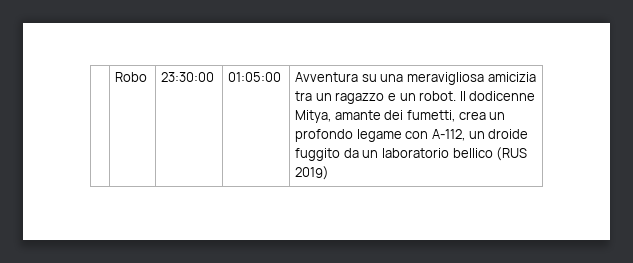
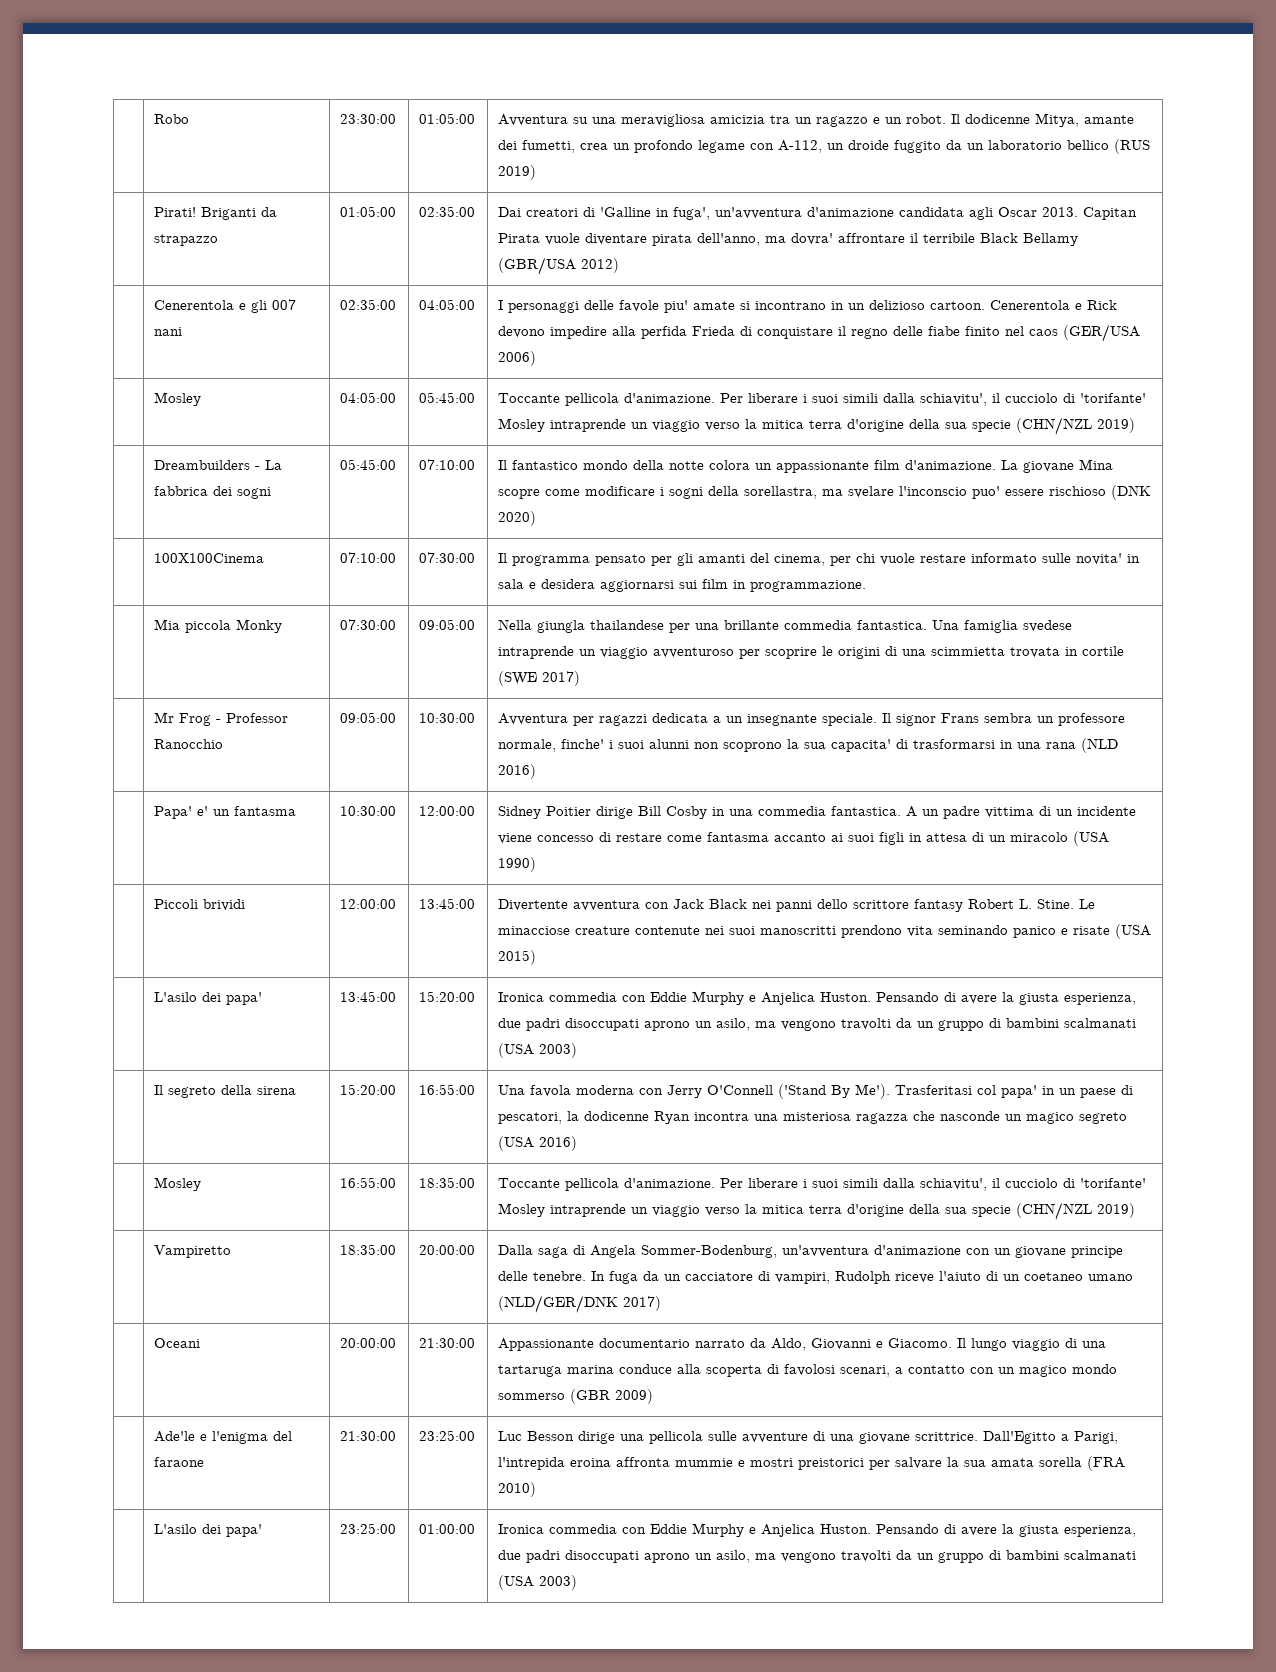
(330, 173) none -> [154,207,278,220] [154,234,219,246] [340,206,397,217] [419,206,476,217] [498,207,1138,220] [498,233,1079,246] [498,257,620,275] [154,299,297,313] [154,327,183,336] [340,299,397,310] [419,299,476,310] [498,300,1118,313] [498,324,1141,342] [498,351,537,366] [154,392,202,406] [340,392,397,403] [419,392,476,403] [498,393,1147,406] [498,417,1136,435] [154,460,283,470] [154,486,272,499] [340,459,397,470] [419,459,476,470] [498,459,1114,473] [498,485,1152,500] [498,511,537,526] [154,553,265,563] [340,552,397,563] [419,552,476,563] [498,553,1141,566] [498,579,867,592] [154,619,283,633] [340,619,397,630] [419,619,476,630] [498,619,1073,633] [498,646,1125,659] [498,671,581,686] [154,712,289,726] [154,739,224,749] [340,712,397,723] [419,713,476,723] [498,713,1126,726] [498,738,1119,753] [498,764,537,779] [154,806,297,819] [340,806,397,816] [419,806,476,816] [498,806,1137,819] [498,831,1110,846] [498,857,537,872] [154,899,246,911] [340,899,397,909] [419,898,476,909] [498,899,1096,912] [498,924,1152,939] [498,950,537,965] [154,992,263,1005] [340,991,397,1002] [419,991,476,1002] [498,991,1137,1005] [498,1018,1137,1031] [498,1043,578,1058] [154,1085,297,1098] [340,1084,397,1095] [419,1084,476,1095] [498,1084,1134,1099] [498,1111,1128,1124] [498,1136,578,1151] [154,1177,202,1191] [340,1177,397,1188] [419,1177,476,1188] [498,1178,1147,1191] [498,1202,1136,1220] [154,1245,232,1258] [340,1244,397,1255] [419,1245,476,1255] [498,1245,1124,1258] [498,1271,1134,1284] [498,1295,662,1313] [154,1338,201,1348] [340,1338,397,1348] [419,1338,476,1348] [498,1338,1107,1351] [498,1364,1118,1377] [498,1389,654,1404] [154,1431,293,1444] [154,1457,205,1467] [340,1431,397,1441] [419,1430,476,1441] [498,1431,1119,1444] [498,1456,1126,1471] [498,1482,537,1497] [154,1524,263,1537] [340,1523,397,1534] [419,1524,476,1534] [498,1523,1137,1537] [498,1550,1137,1563] [498,1575,578,1590] // | Pirati! Briganti da strapazzo | 01:05:00 | 02:35:00 | Dai creatori di 'Galline in fuga', un'avventura d'animazione candidata agli Oscar 2013. Capitan Pirata vuole diventare pirata dell'anno, ma dovra' affrontare il terribile Black Bellamy (GBR/USA 2012) // | Cenerentola e gli 007 nani | 02:35:00 | 04:05:00 | I personaggi delle favole piu' amate si incontrano in un delizioso cartoon. Cenerentola e Rick devono impedire alla perfida Frieda di conquistare il regno delle fiabe finito nel caos (GER/USA 2006) // | Mosley | 04:05:00 | 05:45:00 | Toccante pellicola d'animazione. Per liberare i suoi simili dalla schiavitu', il cucciolo di 'torifante' Mosley intraprende un viaggio verso la mitica terra d'origine della sua specie (CHN/NZL 2019) // | Dreambuilders - La fabbrica dei sogni | 05:45:00 | 07:10:00 | Il fantastico mondo della notte colora un appassionante film d'animazione. La giovane Mina scopre come modificare i sogni della sorellastra, ma svelare l'inconscio puo' essere rischioso (DNK 2020) // | 100X100Cinema | 07:10:00 | 07:30:00 | Il programma pensato per gli amanti del cinema, per chi vuole restare informato sulle novita' in sala e desidera aggiornarsi sui film in programmazione. // | Mia piccola Monky | 07:30:00 | 09:05:00 | Nella giungla thailandese per una brillante commedia fantastica. Una famiglia svedese intraprende un viaggio avventuroso per scoprire le origini di una scimmietta trovata in cortile (SWE 2017) // | Mr Frog - Professor Ranocchio | 09:05:00 | 10:30:00 | Avventura per ragazzi dedicata a un insegnante speciale. Il signor Frans sembra un professore normale, finche' i suoi alunni non scoprono la sua capacita' di trasformarsi in una rana (NLD 2016) // | Papa' e' un fantasma | 10:30:00 | 12:00:00 | Sidney Poitier dirige Bill Cosby in una commedia fantastica. A un padre vittima di un incidente viene concesso di restare come fantasma accanto ai suoi figli in attesa di un miracolo (USA 1990) // | Piccoli brividi | 12:00:00 | 13:45:00 | Divertente avventura con Jack Black nei panni dello scrittore fantasy Robert L. Stine. Le minacciose creature contenute nei suoi manoscritti prendono vita seminando panico e risate (USA 2015) // | L'asilo dei papa' | 13:45:00 | 15:20:00 | Ironica commedia con Eddie Murphy e Anjelica Huston. Pensando di avere la giusta esperienza, due padri disoccupati aprono un asilo, ma vengono travolti da un gruppo di bambini scalmanati (USA 2003) // | Il segreto della sirena | 15:20:00 | 16:55:00 | Una favola moderna con Jerry O'Connell ('Stand By Me'). Trasferitasi col papa' in un paese di pescatori, la dodicenne Ryan incontra una misteriosa ragazza che nasconde un magico segreto (USA 2016) // | Mosley | 16:55:00 | 18:35:00 | Toccante pellicola d'animazione. Per liberare i suoi simili dalla schiavitu', il cucciolo di 'torifante' Mosley intraprende un viaggio verso la mitica terra d'origine della sua specie (CHN/NZL 2019) // | Vampiretto | 18:35:00 | 20:00:00 | Dalla saga di Angela Sommer-Bodenburg, un'avventura d'animazione con un giovane principe delle tenebre. In fuga da un cacciatore di vampiri, Rudolph riceve l'aiuto di un coetaneo umano (NLD/GER/DNK 2017) // | Oceani | 20:00:00 | 21:30:00 | Appassionante documentario narrato da Aldo, Giovanni e Giacomo. Il lungo viaggio di una tartaruga marina conduce alla scoperta di favolosi scenari, a contatto con un magico mondo sommerso (GBR 2009) // | Ade'le e l'enigma del faraone | 21:30:00 | 23:25:00 | Luc Besson dirige una pellicola sulle avventure di una giovane scrittrice. Dall'Egitto a Parigi, l'intrepida eroina affronta mummie e mostri preistorici per salvare la sua amata sorella (FRA 2010) // | L'asilo dei papa' | 23:25:00 | 01:00:00 | Ironica commedia con Eddie Murphy e Anjelica Huston. Pensando di avere la giusta esperienza, due padri disoccupati aprono un asilo, ma vengono travolti da un gruppo di bambini scalmanati (USA 2003)

